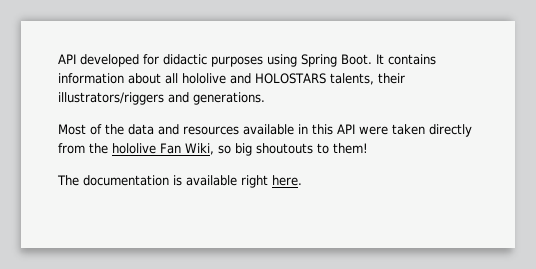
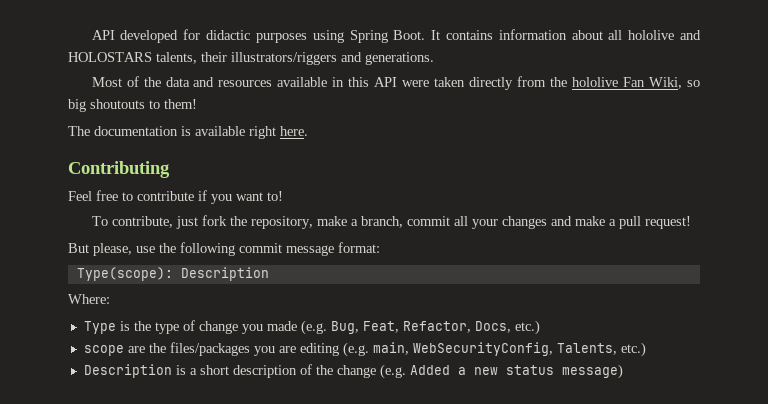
(302, 180) none -> [68,161,170,178] [68,190,283,204] [91,215,691,229] [68,242,380,256] [76,267,269,281] [68,294,110,304] [83,320,540,335] [83,342,646,357] [83,364,623,379] // Contributing // Feel free to contribute if you want to! // To contribute, just fork the repository, make a branch, commit all your changes and make a pull request! // But please, use the following commit message format: // Type(scope): Description // Where: // Type is the type of change you made (e.g. Bug, Feat, Refactor, Docs, etc.) // scope are the files/packages you are editing (e.g. main, WebSecurityConfig, Talents, etc.) // Description is a short description of the change (e.g. Added a new status message)

